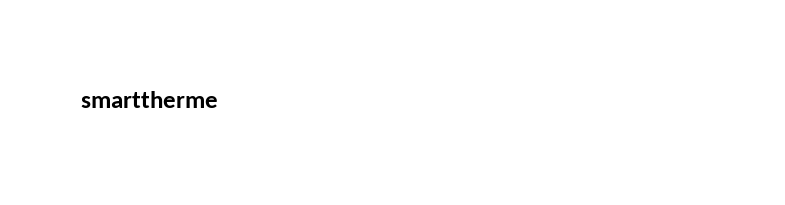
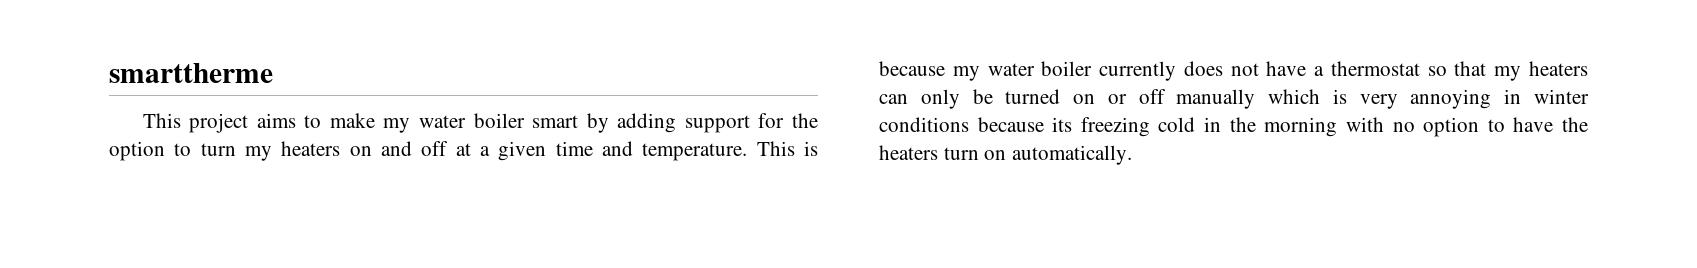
(218, 99) none -> [142,113,819,133] [109,141,818,161] [879,61,1588,81] [879,89,1589,109] [879,117,1589,137] [879,145,1133,165] // This project aims to make my water boiler smart by adding support for the option to turn my heaters on and off at a given time and temperature. This is because my water boiler currently does not have a thermostat so that my heaters can only be turned on or off manually which is very annoying in winter conditions because its freezing cold in the morning with no option to have the heaters turn on automatically.

